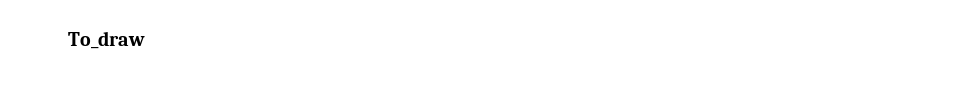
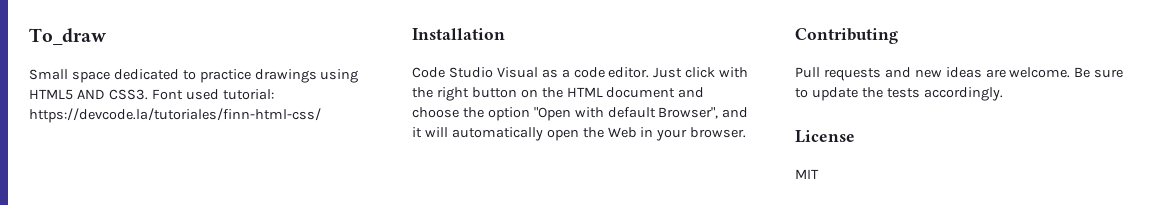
(145, 40) none -> [29,69,359,83] [29,89,274,100] [29,108,321,123] [412,28,505,40] [412,67,749,78] [412,87,705,101] [412,107,749,121] [412,127,747,141] [795,28,898,44] [795,67,1124,81] [795,87,1003,101] [795,130,855,143] [795,169,819,179] // Small space dedicated to practice drawings using HTML5 AND CSS3. Font used tutorial: https://devcode.la/tutoriales/finn-html-css/ // Installation // Code Studio Visual as a code editor. Just click with the right button on the HTML document and choose the option "Open with default Browser", and it will automatically open the Web in your browser. // Contributing // Pull requests and new ideas are welcome. Be sure to update the tests accordingly. // License // MIT

